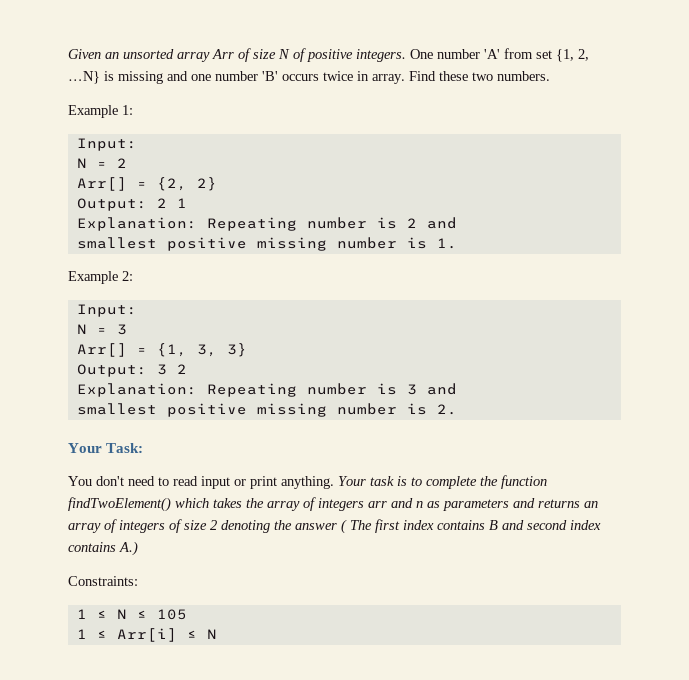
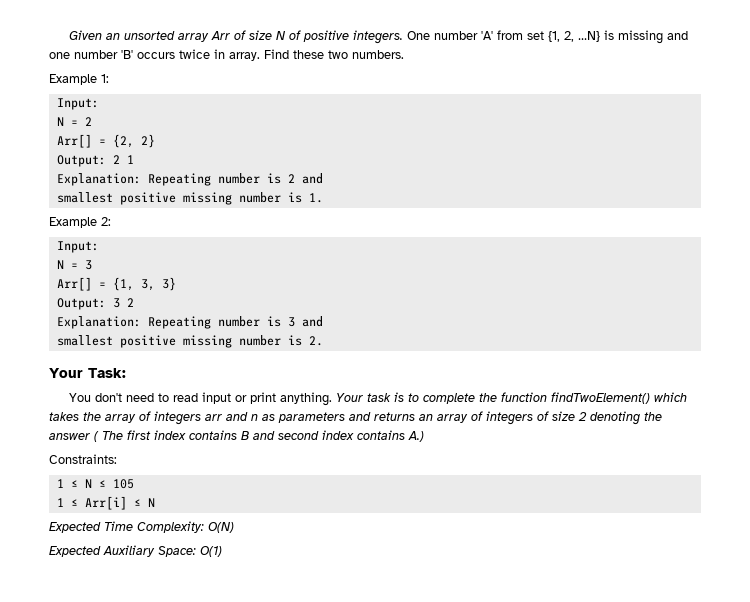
(217, 634) none -> [49,521,234,533] [49,545,222,557] // Expected Time Complexity: O(N) // Expected Auxiliary Space: O(1)

